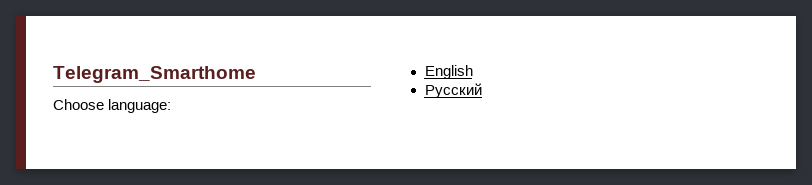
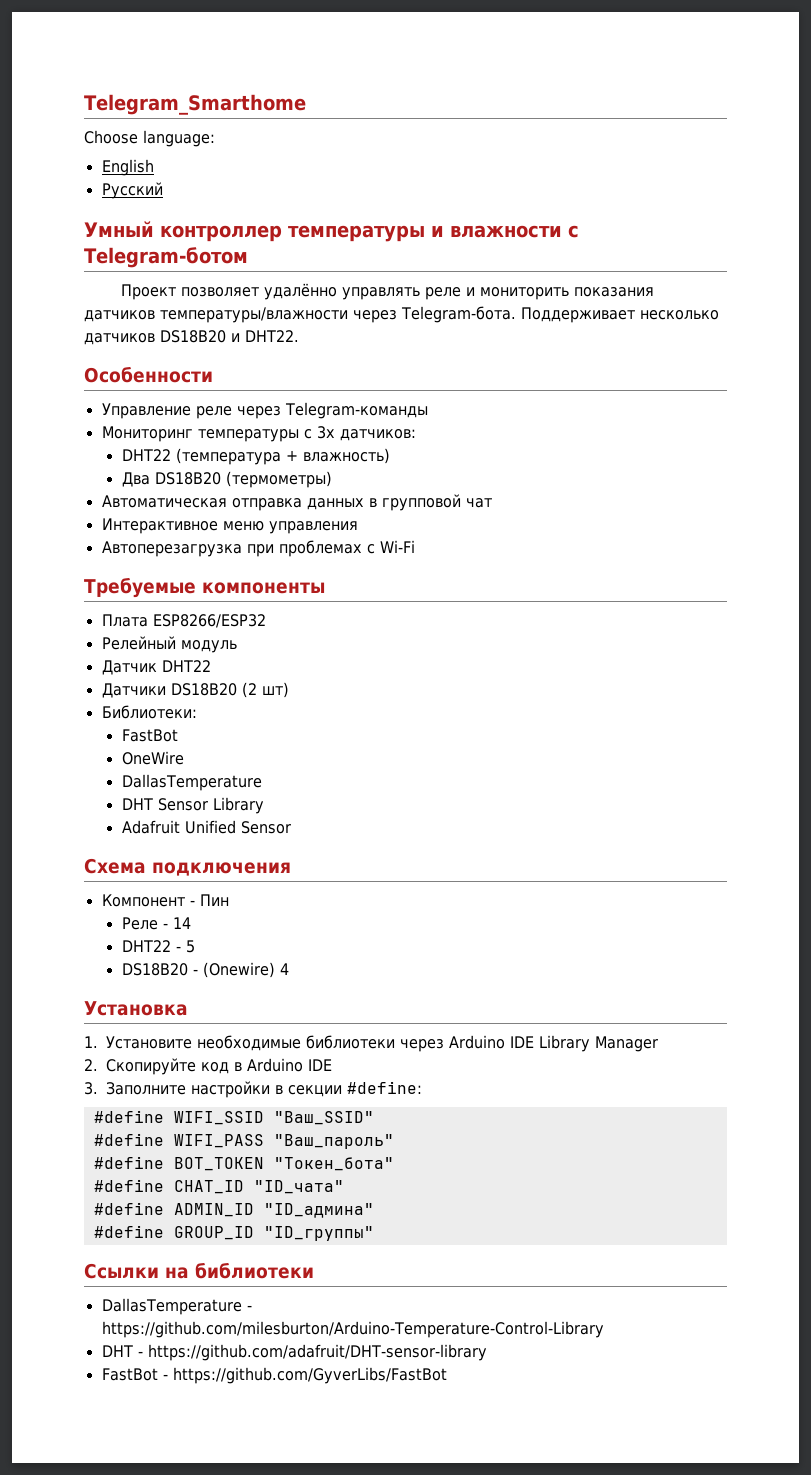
(482, 90) none -> [84,221,579,242] [84,247,248,268] [120,283,654,300] [84,306,719,323] [84,330,299,345] [84,366,213,383] [101,402,428,419] [101,426,416,442] [121,448,390,465] [121,471,332,488] [101,494,492,511] [101,518,358,534] [101,540,415,557] [84,577,325,598] [101,614,266,628] [101,636,237,653] [101,660,211,675] [101,682,289,698] [101,705,197,719] [121,729,178,742] [121,751,184,765] [121,774,262,791] [121,797,264,814] [121,820,291,834] [84,858,291,876] [101,894,229,907] [121,917,191,930] [121,940,195,953] [121,962,289,978] [84,1001,188,1016] [84,1035,658,1052] [84,1058,332,1075] [84,1081,422,1098] [93,1110,374,1125] [93,1133,394,1149] [93,1156,394,1171] [93,1179,344,1194] [93,1202,374,1218] [93,1225,374,1241] [84,1262,314,1279] [101,1298,252,1315] [101,1321,604,1338] [101,1344,487,1361] [101,1367,447,1384] // Умный контроллер температуры и влажности с Telegram-ботом // Проект позволяет удалённо управлять реле и мониторить показания датчиков температуры/влажности через Telegram-бота. Поддерживает несколько датчиков DS18B20 и DHT22. // Особенности // Управление реле через Telegram-команды // Мониторинг температуры с 3х датчиков: // DHT22 (температура + влажность) // Два DS18B20 (термометры) // Автоматическая отправка данных в групповой чат // Интерактивное меню управления // Автоперезагрузка при проблемах с Wi-Fi // Требуемые компоненты // Плата ESP8266/ESP32 // Релейный модуль // Датчик DHT22 // Датчики DS18B20 (2 шт) // Библиотеки: // FastBot // OneWire // DallasTemperature // DHT Sensor Library // Adafruit Unified Sensor // Схема подключения // Компонент - Пин // Реле - 14 // DHT22 - 5 // DS18B20 - (Onewire) 4 // Установка // 1. Установите необходимые библиотеки через Arduino IDE Library Manager // 2. Скопируйте код в Arduino IDE // 3. Заполните настройки в секции #define: // #define WIFI_SSID "Ваш_SSID" // #define WIFI_PASS "Ваш_пароль" // #define BOT_TOKEN "Токен_бота" // #define CHAT_ID "ID_чата" // #define ADMIN_ID "ID_админа" // #define GROUP_ID "ID_группы" // Ссылки на библиотеки // DallasTemperature - https://github.com/milesburton/Arduino-Temperature-Control-Library // DHT - https://github.com/adafruit/DHT-sensor-library // FastBot - https://github.com/GyverLibs/FastBot

